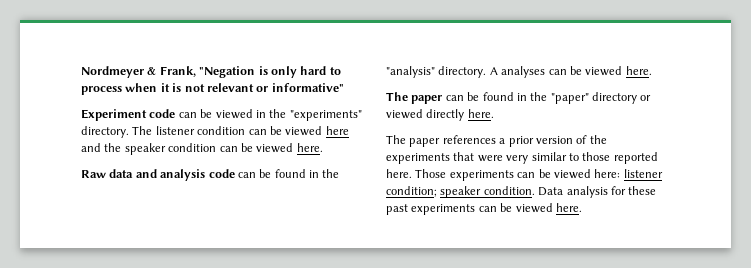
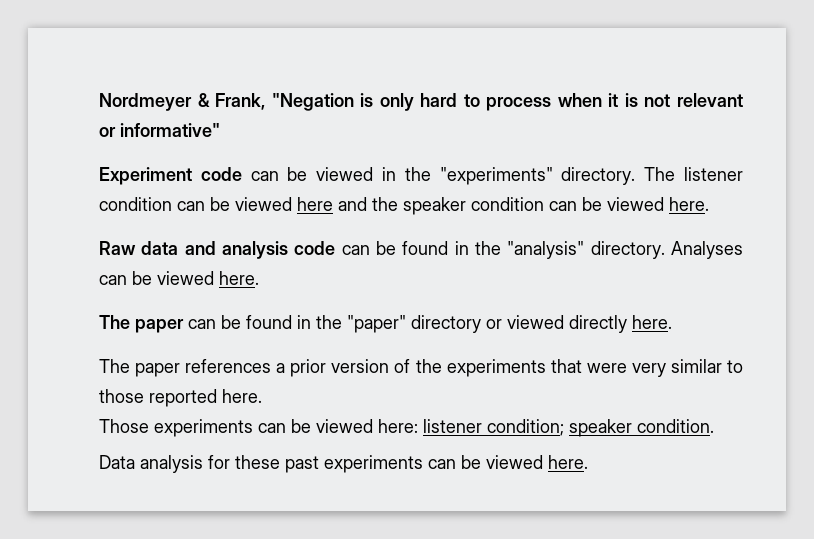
[489,66,546,78] A analyses -> [670,241,743,259] Analyses
(412, 173) none -> (262, 396) //
(535, 190) none -> (714, 426) //

